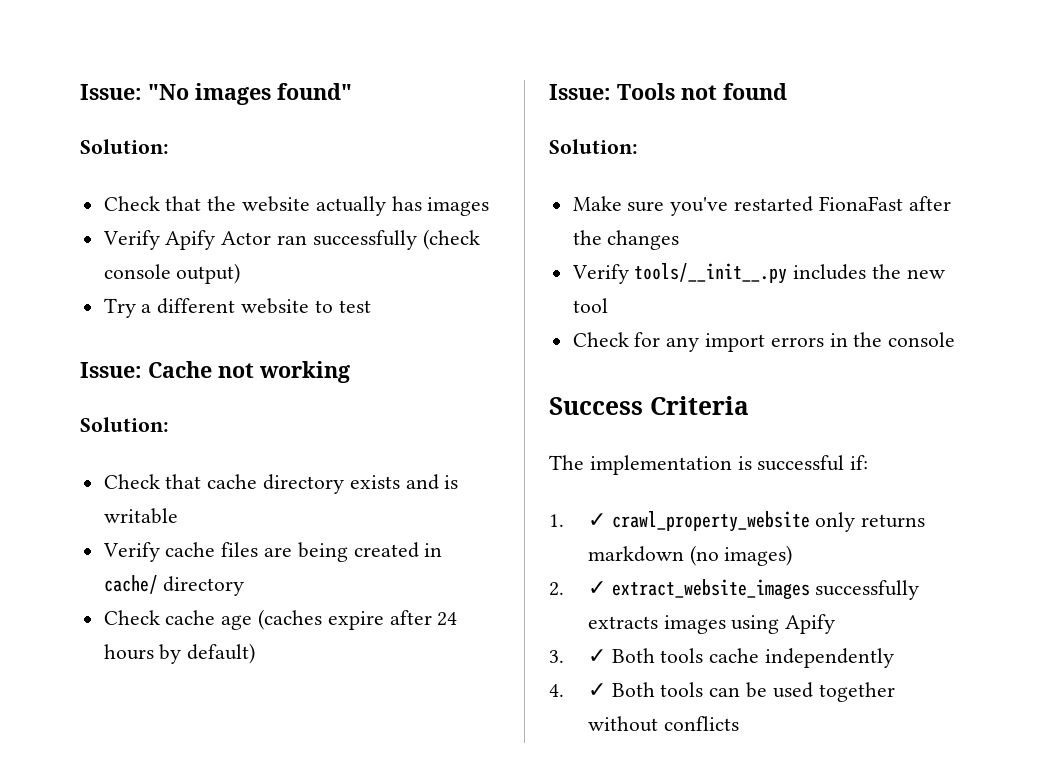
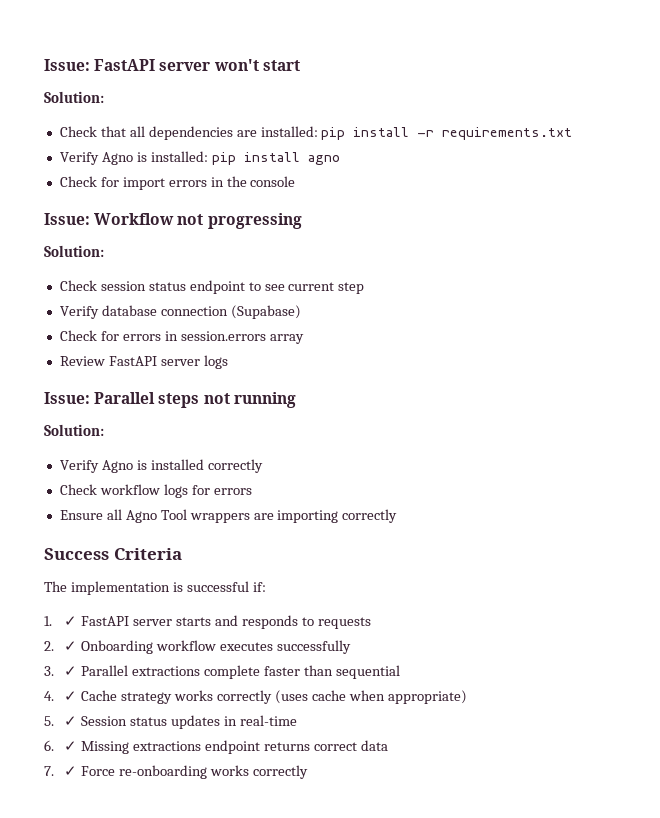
[80,83,352,105] [80,139,169,154] [103,196,490,216] [102,229,480,250] [103,263,241,284] [103,298,371,318] [80,361,350,383] [80,417,169,432] [103,474,459,494] [103,508,178,524] [102,542,443,562] [103,575,245,596] [103,609,458,630] [103,643,256,664] [549,83,787,100] [549,139,638,154] [572,196,951,216] [572,230,680,250] [571,263,945,284] [572,298,608,313] [572,332,700,352] Issue: "No images found" // Solution: // Check that the website actually has images // Verify Apify Actor ran successfully (check console output) // Try a different website to test // Issue: Cache not working // Solution: // Check that cache directory exists and is writable // Verify cache files are being created in cache/ directory // Check cache age (caches expire after 24 hours by default) // Issue: Tools not found // Solution: // Make sure you've restarted FionaFast after the changes // Verify tools/__init__.py includes the new tool // Check for any -> [44,59,300,71] [44,91,104,103] [59,126,573,140] [59,151,340,165] [59,176,119,187] Issue: FastAPI server won't start // Solution: // Check that all dependencies are installed: pip install -r requirements.txt // Verify Agno is installed: pip install agno // Check for
(956, 339) none -> [44,213,302,229] [44,245,104,257] [59,280,365,294] [59,305,301,319] [59,330,304,344] [59,355,228,369] [44,392,296,408] [44,424,104,436] [59,459,263,473] [59,484,252,498] [59,509,398,523] // Issue: Workflow not progressing // Solution: // Check session status endpoint to see current step // Verify database connection (Supabase) // Check for errors in session.errors array // Review FastAPI server logs // Issue: Parallel steps not running // Solution: // Verify Agno is installed correctly // Check workflow logs for errors // Ensure all Agno Tool wrappers are importing correctly
[611,511,926,532] [587,545,793,566] [549,579,920,600] [587,614,836,634] [549,648,895,668] [549,682,895,702] [587,716,739,732] crawl_property_website only returns markdown (no images) // 2. ✓ extract_website_images successfully extracts images using Apify // 3. ✓ Both tools cache independently // 4. ✓ Both tools can be used together without conflicts -> [81,615,371,629] [44,640,351,654] [44,665,400,679] [44,690,467,704] [44,715,297,729] [44,740,388,754] [44,765,308,779] FastAPI server starts and responds to requests // 2. ✓ Onboarding workflow executes successfully // 3. ✓ Parallel extractions complete faster than sequential // 4. ✓ Cache strategy works correctly (uses cache when appropriate) // 5. ✓ Session status updates in real-time // 6. ✓ Missing extractions endpoint returns correct data // 7. ✓ Force re-onboarding works correctly

